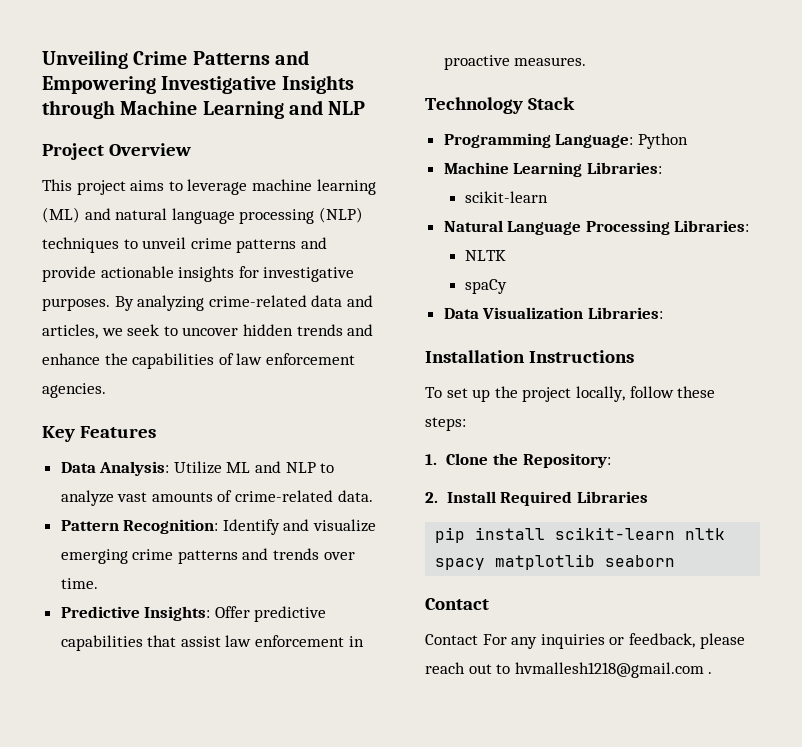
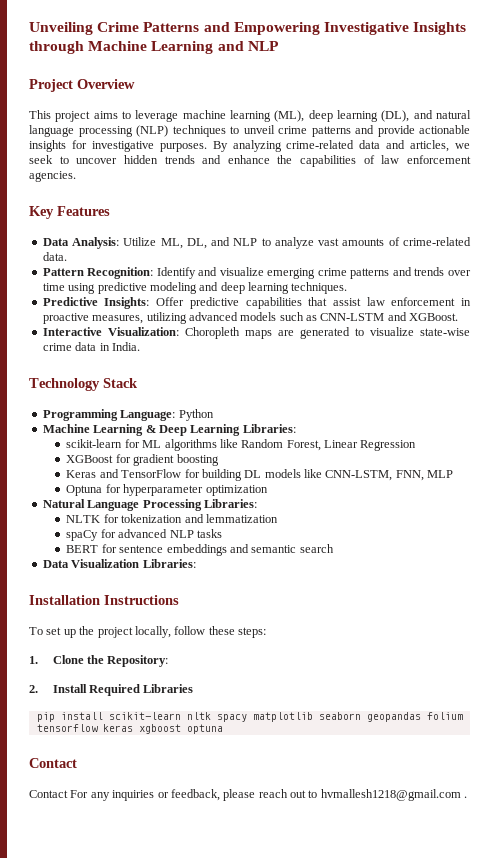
[42,207,80,223] (ML) -> [274,110,410,122] (ML), deep learning (DL),
[226,462,251,473] ML -> [160,238,207,249] ML, DL,
[60,578,98,589] time. -> [42,282,348,294] time using predictive modeling and deep learning techniques.
[514,57,587,66] measures. -> [92,312,459,324] [42,327,470,339] [42,342,140,351] measures, utilizing advanced models such as CNN-LSTM and XGBoost. // Interactive Visualization: Choropleth maps are generated to visualize state-wise crime data in India.
(583, 169) none -> [145,424,241,436] & Deep Learning
(549, 197) none -> [124,439,417,451] [66,454,219,466] [66,469,454,481] [66,484,268,496] for ML algorithms like Random Forest, Linear Regression // XGBoost for gradient boosting // Keras and TensorFlow for building DL models like CNN-LSTM, FNN, MLP // Optuna for hyperparameter optimization
[465,279,508,294] // spaCy -> [103,514,278,523] [66,529,222,541] [66,544,334,556] for tokenization and lemmatization // spaCy for advanced NLP tasks // BERT for sentence embeddings and semantic search
(676, 561) none -> [366,712,463,722] [36,724,223,734] geopandas folium tensorflow keras xgboost optuna

